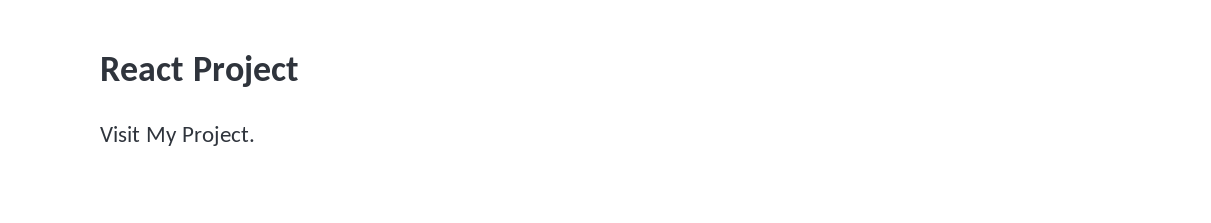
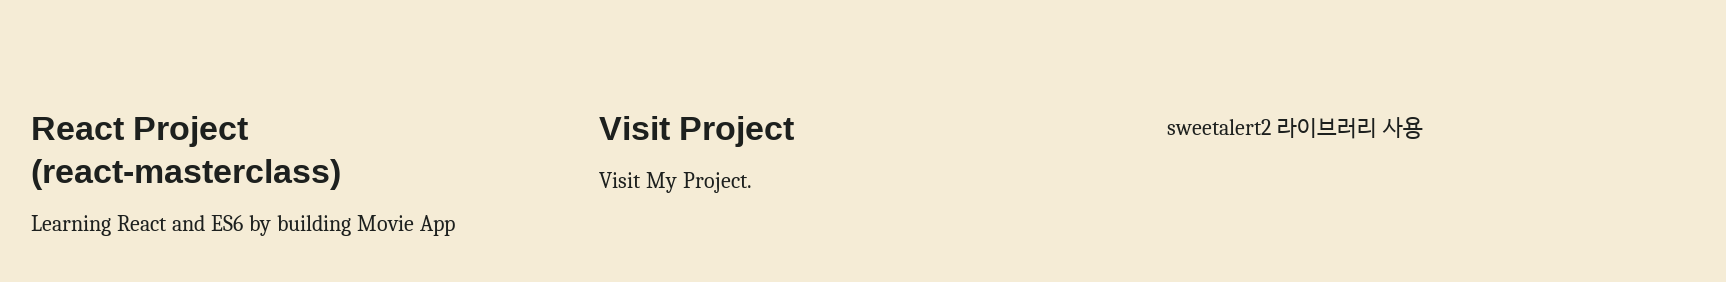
(298, 71) none -> [31,159,341,190] [31,215,455,236] [599,116,795,147] (react-masterclass) // Learning React and ES6 by building Movie App // Visit Project
(256, 136) none -> [1167,117,1423,139] // sweetalert2 라이브러리 사용

